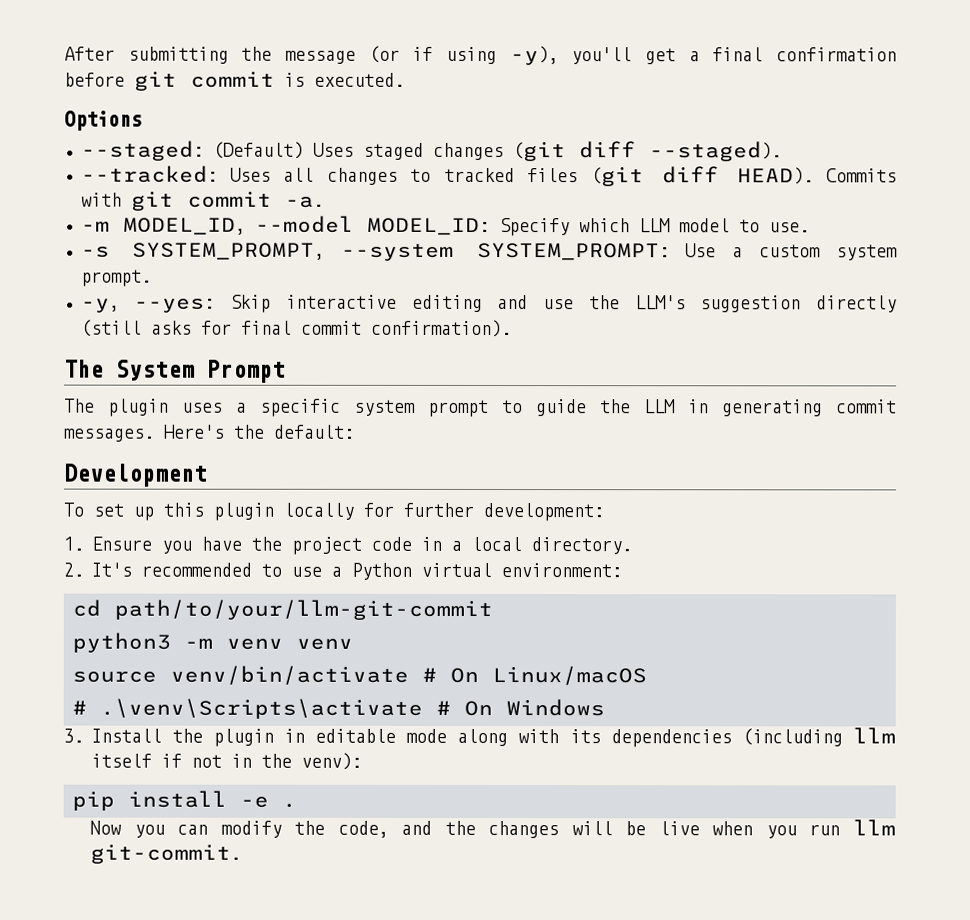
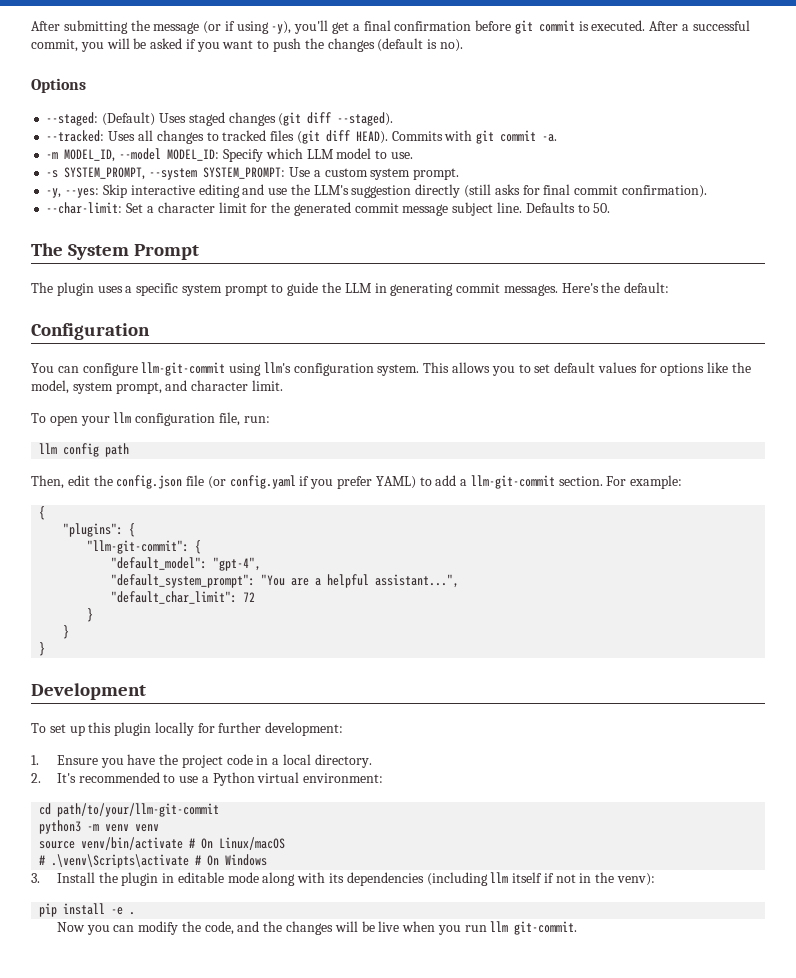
(405, 79) none -> [649,20,750,31] [31,38,463,52] After a successful commit, you will be asked if you want to push the changes (default is no).
(512, 328) none -> [46,202,611,216] // --char-limit: Set a character limit for the generated commit message subject line. Defaults to 50.
(355, 431) none -> [31,323,150,340] [31,362,752,376] [31,380,283,394] [31,412,270,426] [39,443,130,457] [31,475,683,489] [39,506,46,520] [63,523,136,537] [87,540,202,554] [111,557,262,571] [111,574,460,588] [111,591,256,604] [87,608,94,622] [63,625,70,639] [39,642,46,656] // Configuration // You can configure llm-git-commit using llm's configuration system. This allows you to set default values for options like the model, system prompt, and character limit. // To open your llm configuration file, run: // llm config path // Then, edit the config.json file (or config.yaml if you prefer YAML) to add a llm-git-commit section. For example: // { // "plugins": { // "llm-git-commit": { // "default_model": "gpt-4", // "default_system_prompt": "You are a helpful assistant...", // "default_char_limit": 72 // } // } // }

